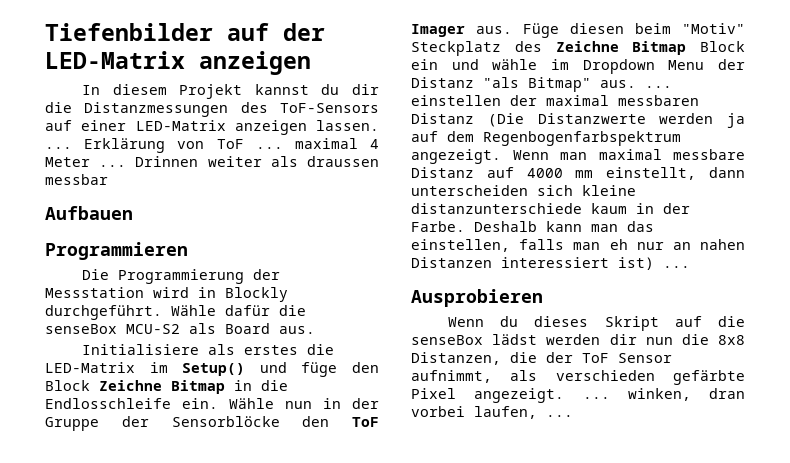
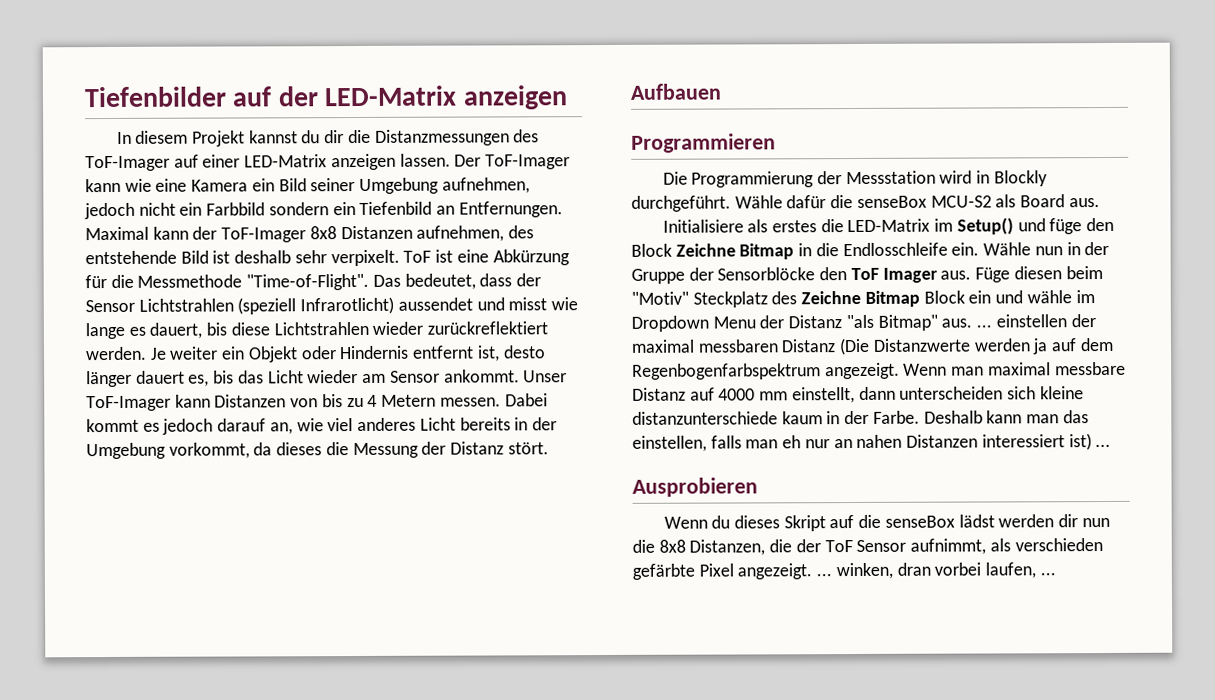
[280,103,379,113] ToF-Sensors -> [85,155,170,172] ToF-Imager
[45,138,379,153] [45,156,379,167] [45,174,108,185] ... Erklärung von ToF ... maximal 4 Meter ... Drinnen weiter als draussen messbar -> [454,154,571,170] [85,177,530,194] [84,201,563,220] [85,225,535,243] [85,249,570,267] [85,273,542,291] [85,296,579,315] [85,321,549,340] [85,345,546,363] [86,369,568,388] [86,393,548,412] [86,417,557,435] [86,441,549,460] Der ToF-Imager kann wie eine Kamera ein Bild seiner Umgebung aufnehmen, jedoch nicht ein Farbbild sondern ein Tiefenbild an Entfernungen. Maximal kann der ToF-Imager 8x8 Distanzen aufnehmen, des entstehende Bild ist deshalb sehr verpixelt. ToF ist eine Abkürzung für die Messmethode "Time-of-Flight". Das bedeutet, dass der Sensor Lichtstrahlen (speziell Infrarotlicht) aussendet und misst wie lange es dauert, bis diese Lichtstrahlen wieder zurückreflektiert werden. Je weiter ein Objekt oder Hindernis entfernt ist, desto länger dauert es, bis das Licht wieder am Sensor ankommt. Unser ToF-Imager kann Distanzen von bis zu 4 Metern messen. Dabei kommt es jedoch darauf an, wie viel anderes Licht bereits in der Umgebung vorkommt, da dieses die Messung der Distanz stört.

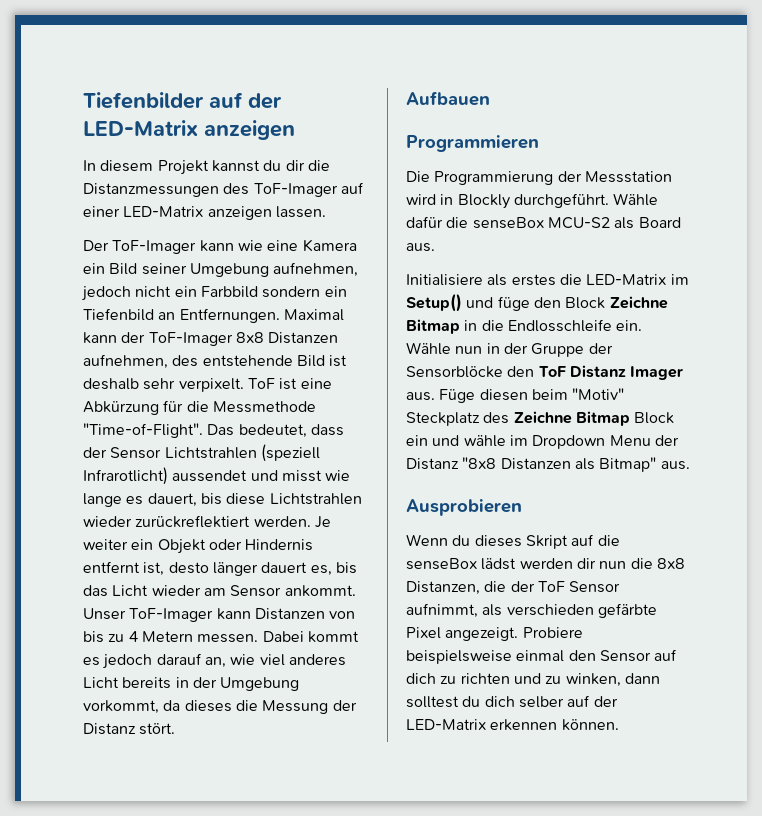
(451, 160) none -> (326, 212) //
(879, 274) none -> [569,365,626,378] Distanz
[845,314,874,329] "als -> [462,457,595,470] "8x8 Distanzen als
[976,314,1096,328] [631,337,1114,356] [632,361,1126,380] [632,386,1084,404] [632,410,1089,425] [632,433,1112,452] ... einstellen der maximal messbaren Distanz (Die Distanzwerte werden ja auf dem Regenbogenfarbspektrum angezeigt. Wenn man maximal messbare Distanz auf 4000 mm einstellt, dann unterscheiden sich kleine distanzunterschiede kaum in der Farbe. Deshalb kann man das einstellen, falls man eh nur an nahen Distanzen interessiert ist) ... -> (690, 465) none
[816,562,1056,580] ... winken, dran vorbei laufen, ... -> [522,627,583,638] [406,649,678,664] [406,673,660,687] [406,695,618,708] [406,719,619,731] Probiere beispielsweise einmal den Sensor auf dich zu richten und zu winken, dann solltest du dich selber auf der LED-Matrix erkennen können.

